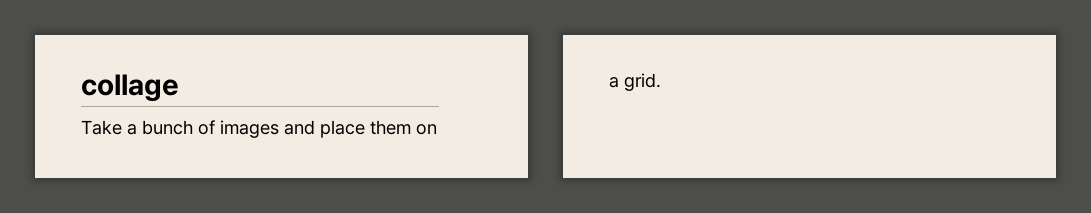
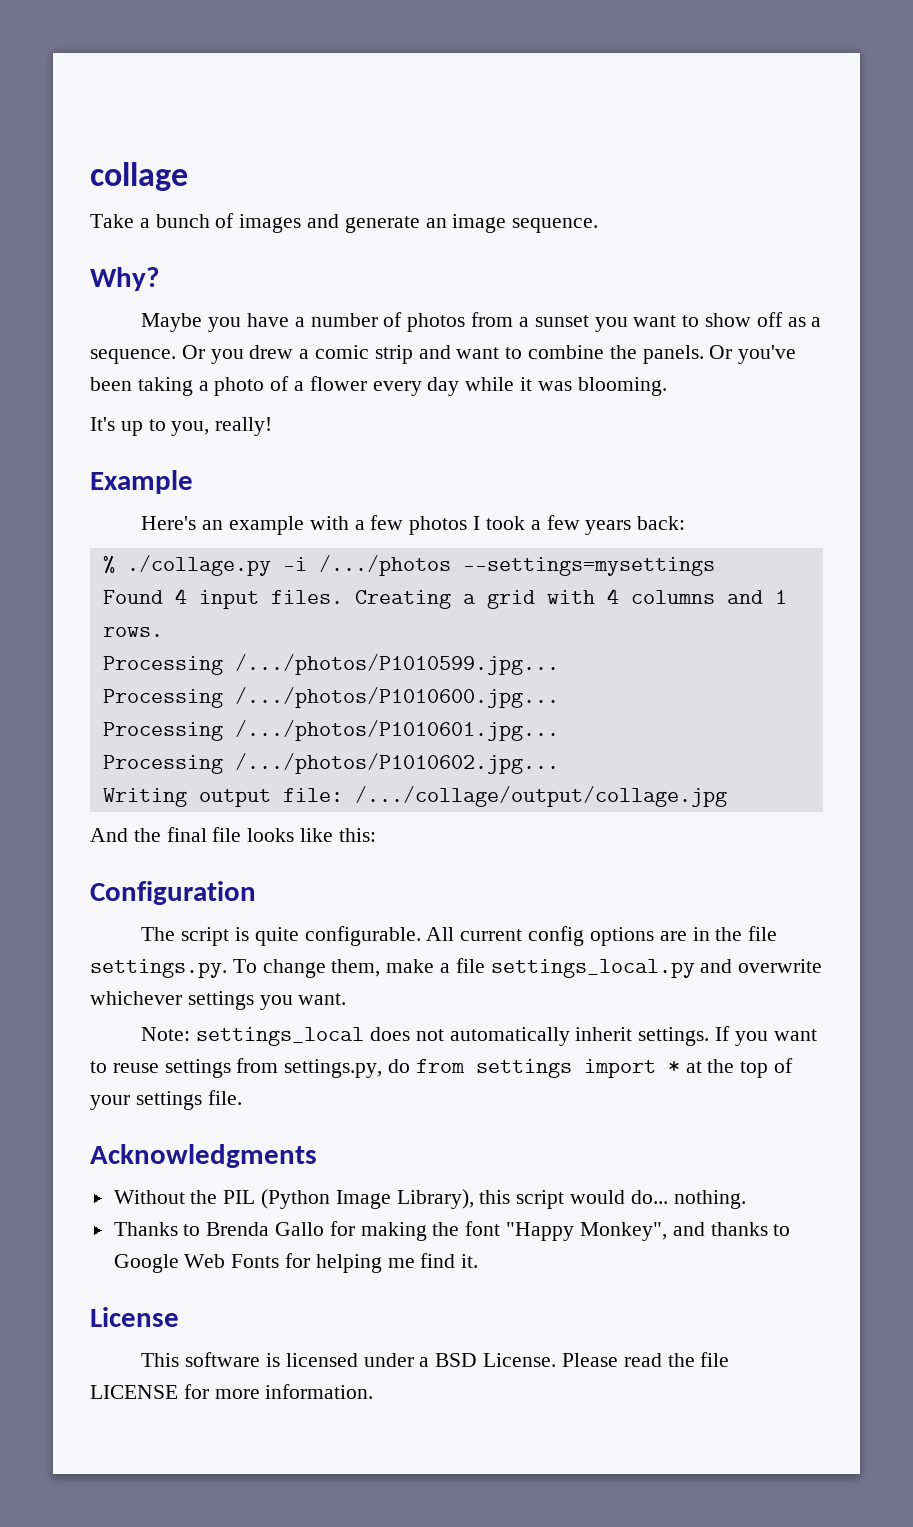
[320,120,437,138] [609,73,661,91] place them on a grid. -> [344,214,599,233] [90,267,159,291] [141,312,822,332] [90,345,797,364] [90,376,667,396] [90,417,273,436] [90,470,193,494] [141,515,686,535] [102,555,715,576] [102,588,787,609] [102,627,163,637] [102,654,559,675] [102,687,559,708] [102,720,559,741] [102,753,559,774] [102,786,727,807] [90,827,376,842] [90,881,256,905] [141,926,778,946] [90,958,823,978] [90,991,347,1010] [141,1026,817,1046] [90,1058,794,1078] [90,1090,242,1110] [90,1144,317,1168] [113,1189,746,1209] [113,1221,791,1241] [113,1253,479,1273] [90,1307,179,1327] [141,1352,730,1367] [90,1384,374,1399] generate an image sequence. // Why? // Maybe you have a number of photos from a sunset you want to show off as a sequence. Or you drew a comic strip and want to combine the panels. Or you've been taking a photo of a flower every day while it was blooming. // It's up to you, really! // Example // Here's an example with a few photos I took a few years back: // % ./collage.py -i /.../photos --settings=mysettings // Found 4 input files. Creating a grid with 4 columns and 1 rows. // Processing /.../photos/P1010599.jpg... // Processing /.../photos/P1010600.jpg... // Processing /.../photos/P1010601.jpg... // Processing /.../photos/P1010602.jpg... // Writing output file: /.../collage/output/collage.jpg // And the final file looks like this: // Configuration // The script is quite configurable. All current config options are in the file settings.py. To change them, make a file settings_local.py and overwrite whichever settings you want. // Note: settings_local does not automatically inherit settings. If you want to reuse settings from settings.py, do from settings import * at the top of your settings file. // Acknowledgments // Without the PIL (Python Image Library), this script would do... nothing. // Thanks to Brenda Gallo for making the font "Happy Monkey", and thanks to Google Web Fonts for helping me find it. // License // This software is licensed under a BSD License. Please read the file LICENSE for more information.

